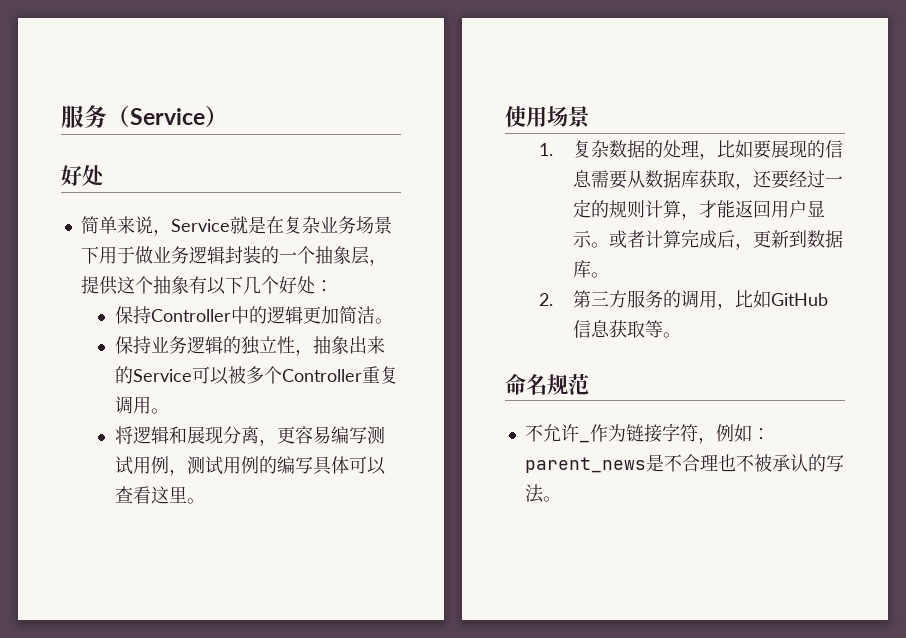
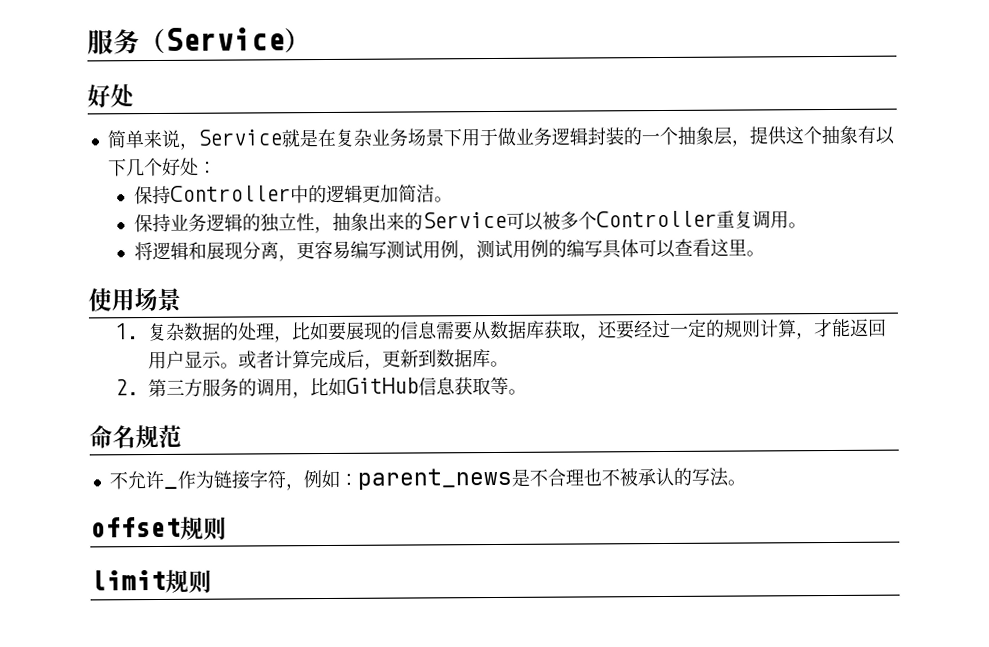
(561, 499) none -> [90,516,227,541] [90,569,212,594] // offset规则 // limit规则

